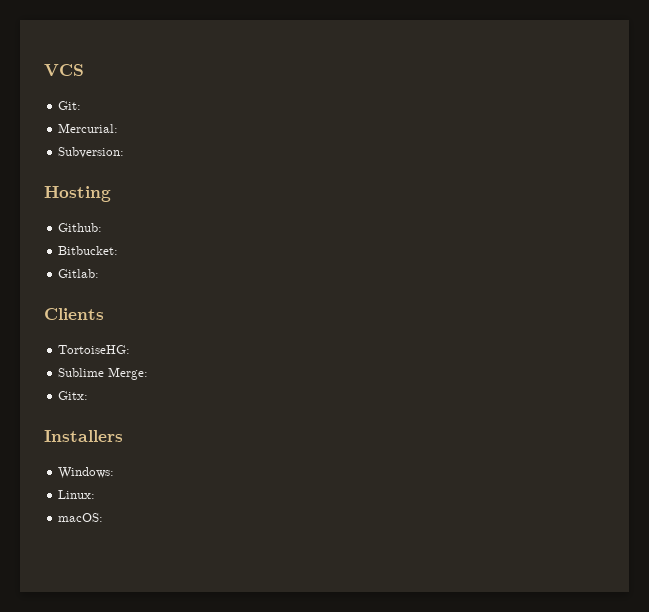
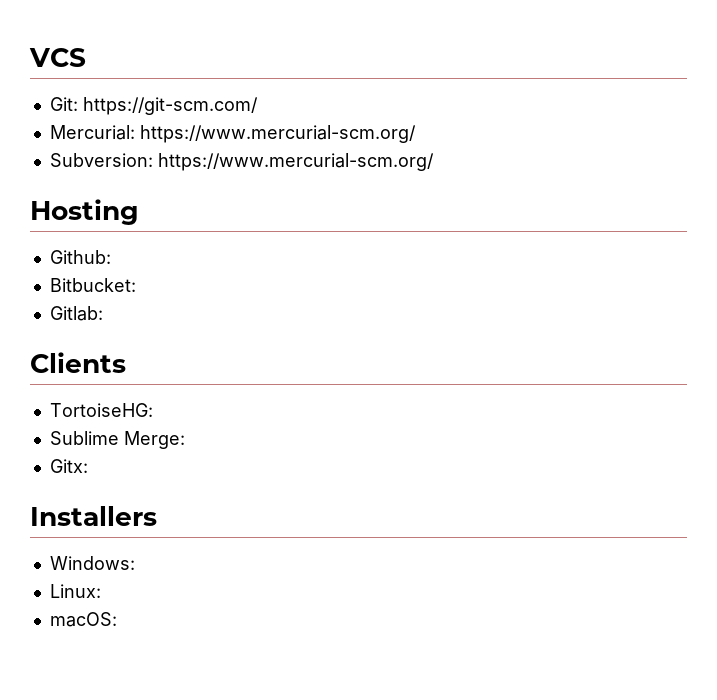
(82, 105) none -> [82,97,258,115] https://git-scm.com/
(119, 128) none -> [139,125,416,143] https://www.mercurial-scm.org/
(125, 152) none -> [157,153,434,171] https://www.mercurial-scm.org/

